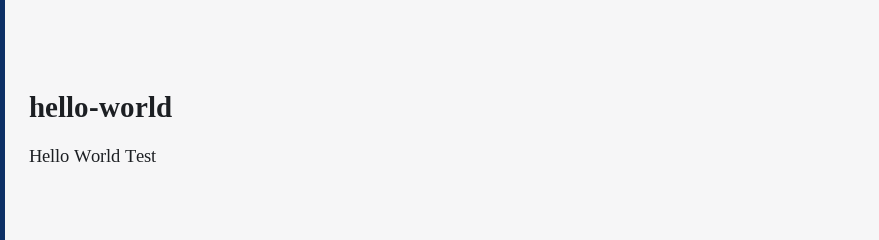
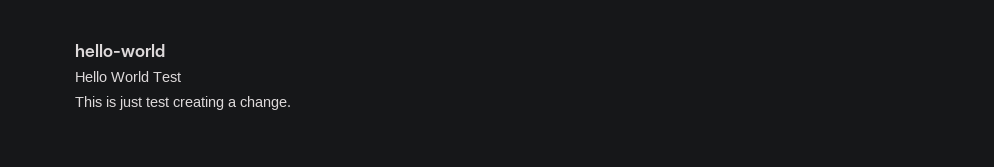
(157, 156) none -> [75,96,291,110] // This is just test creating a change.

